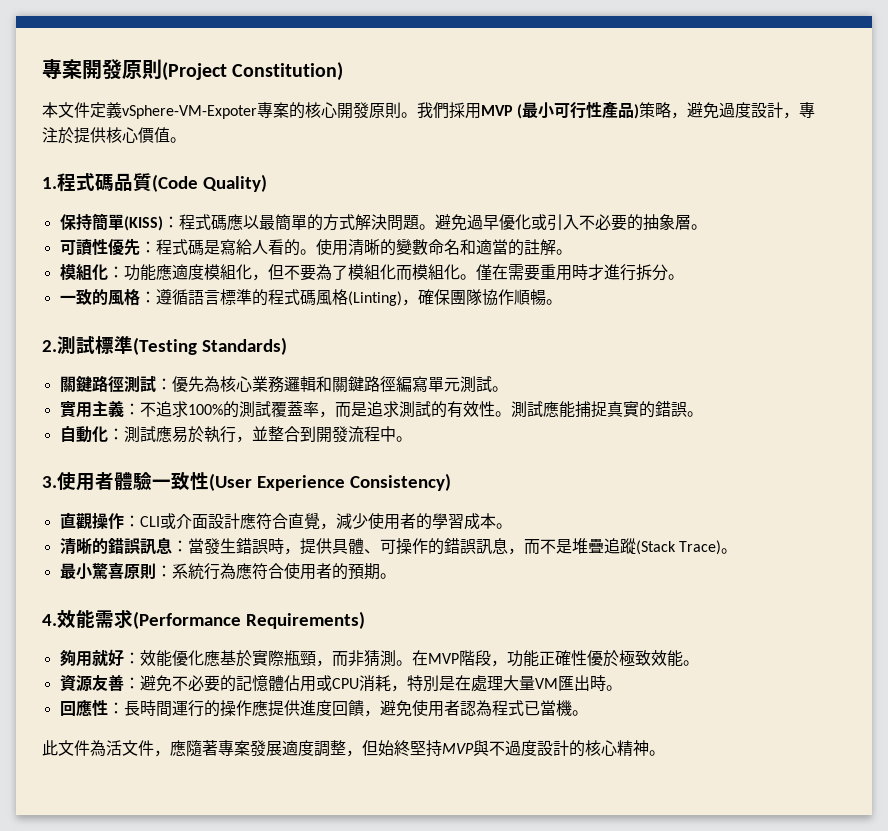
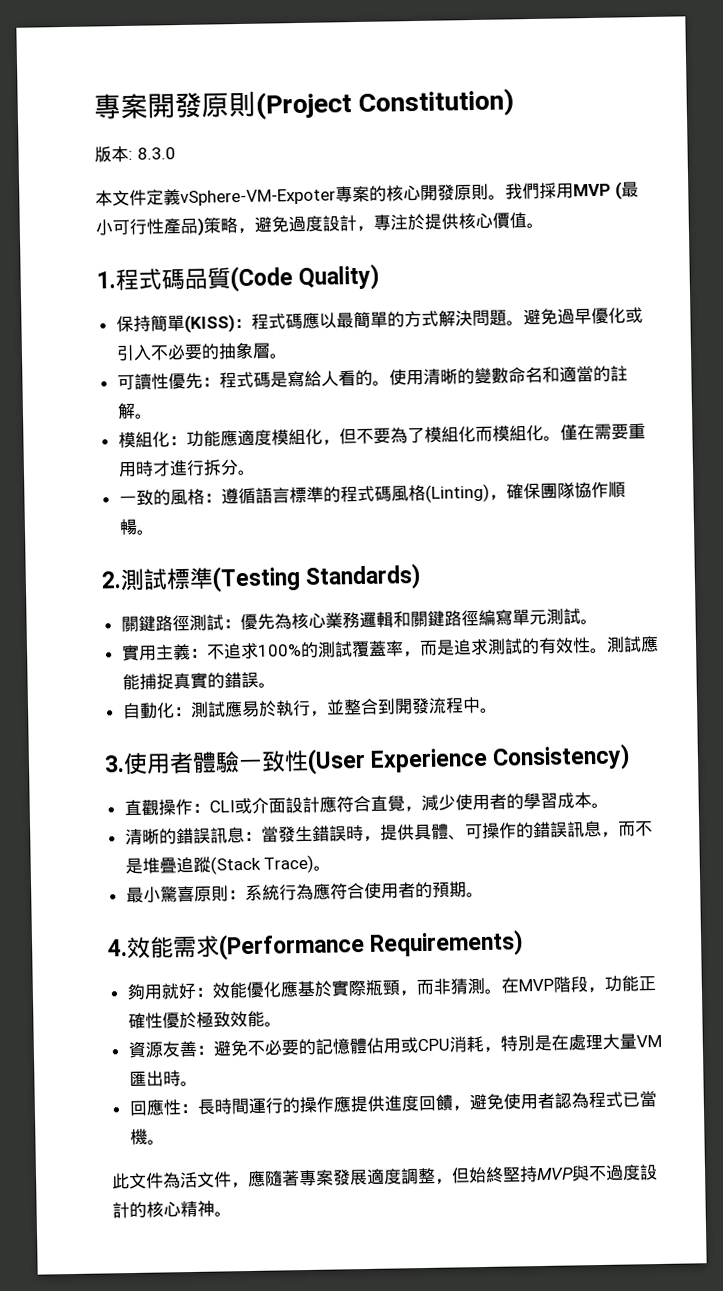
(344, 71) none -> [94,145,176,163] // 版本: 8.3.0

